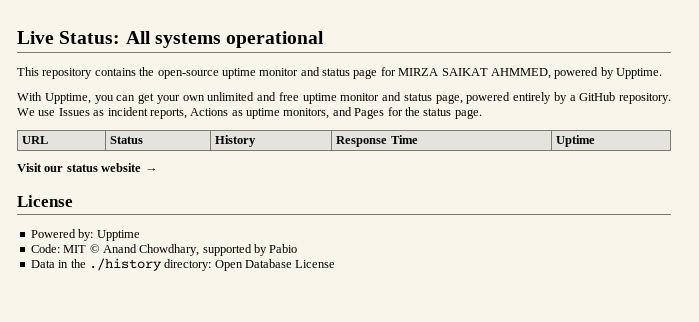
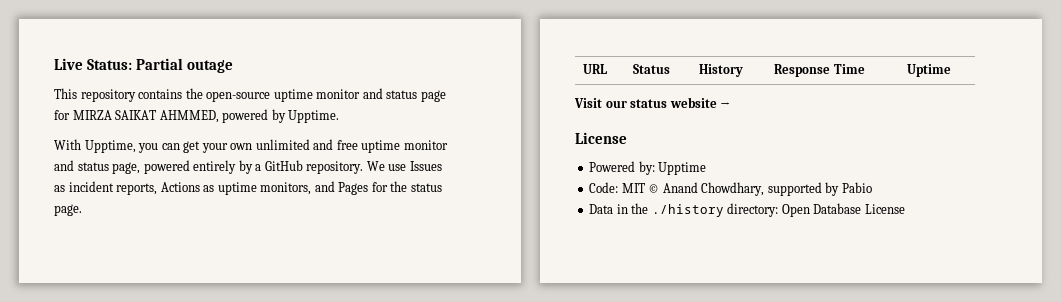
[125,31,325,48] All systems operational -> [136,58,234,73] Partial outage

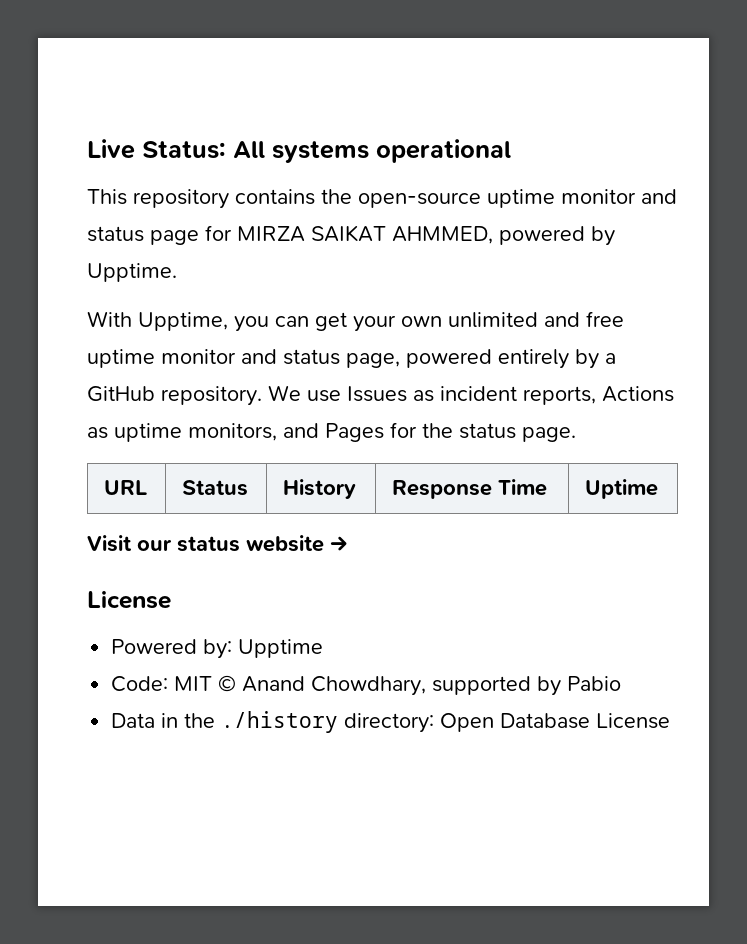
[136,58,234,73] Partial outage -> [233,139,511,163] All systems operational

